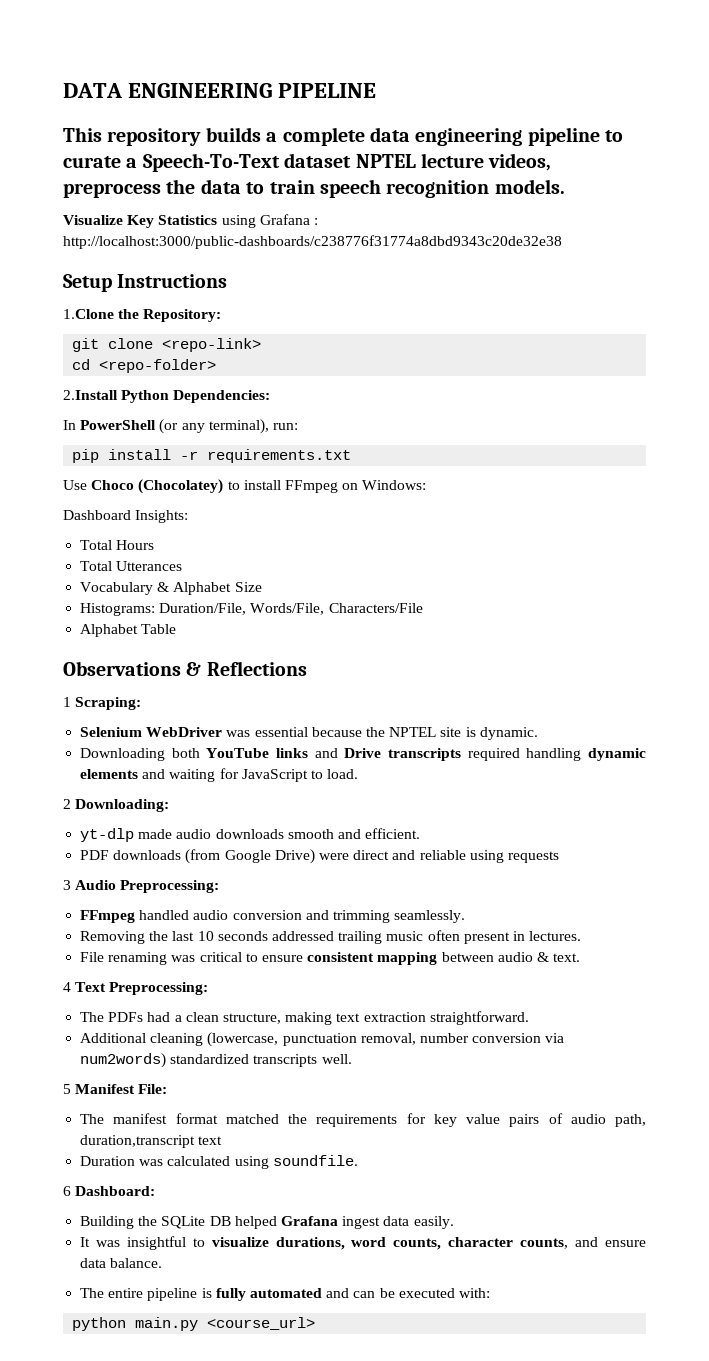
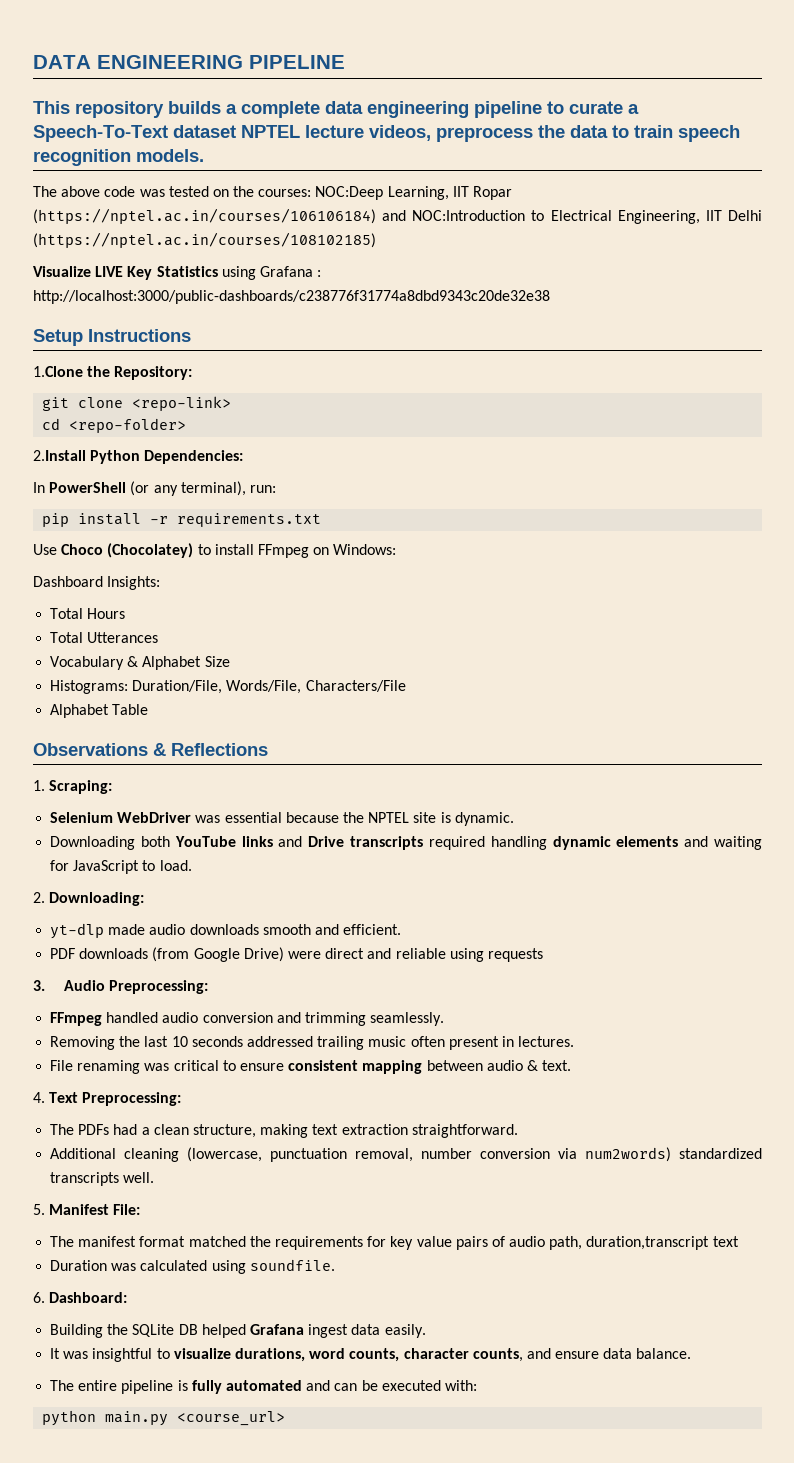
(565, 186) none -> [33,186,513,200] [33,208,762,224] [33,232,376,248] // The above code was tested on the courses: NOC:Deep Learning, IIT Ropar (https://nptel.ac.in/courses/106106184) and NOC:Introduction to Electrical Engineering, IIT Delhi (https://nptel.ac.in/courses/108102185)
(123, 220) none -> [95,266,124,277] LIVE
[63,697,71,707] 1 -> [33,780,45,791] 1.
[63,799,71,809] 2 -> [33,892,45,903] 2.
[63,880,71,890] 3 -> [33,980,45,991] 3.
[63,982,71,992] 4 -> [33,1092,45,1103] 4.
[63,1084,71,1094] 5 -> [33,1204,45,1215] 5.
[63,1186,71,1196] 6 -> [33,1292,45,1303] 6.

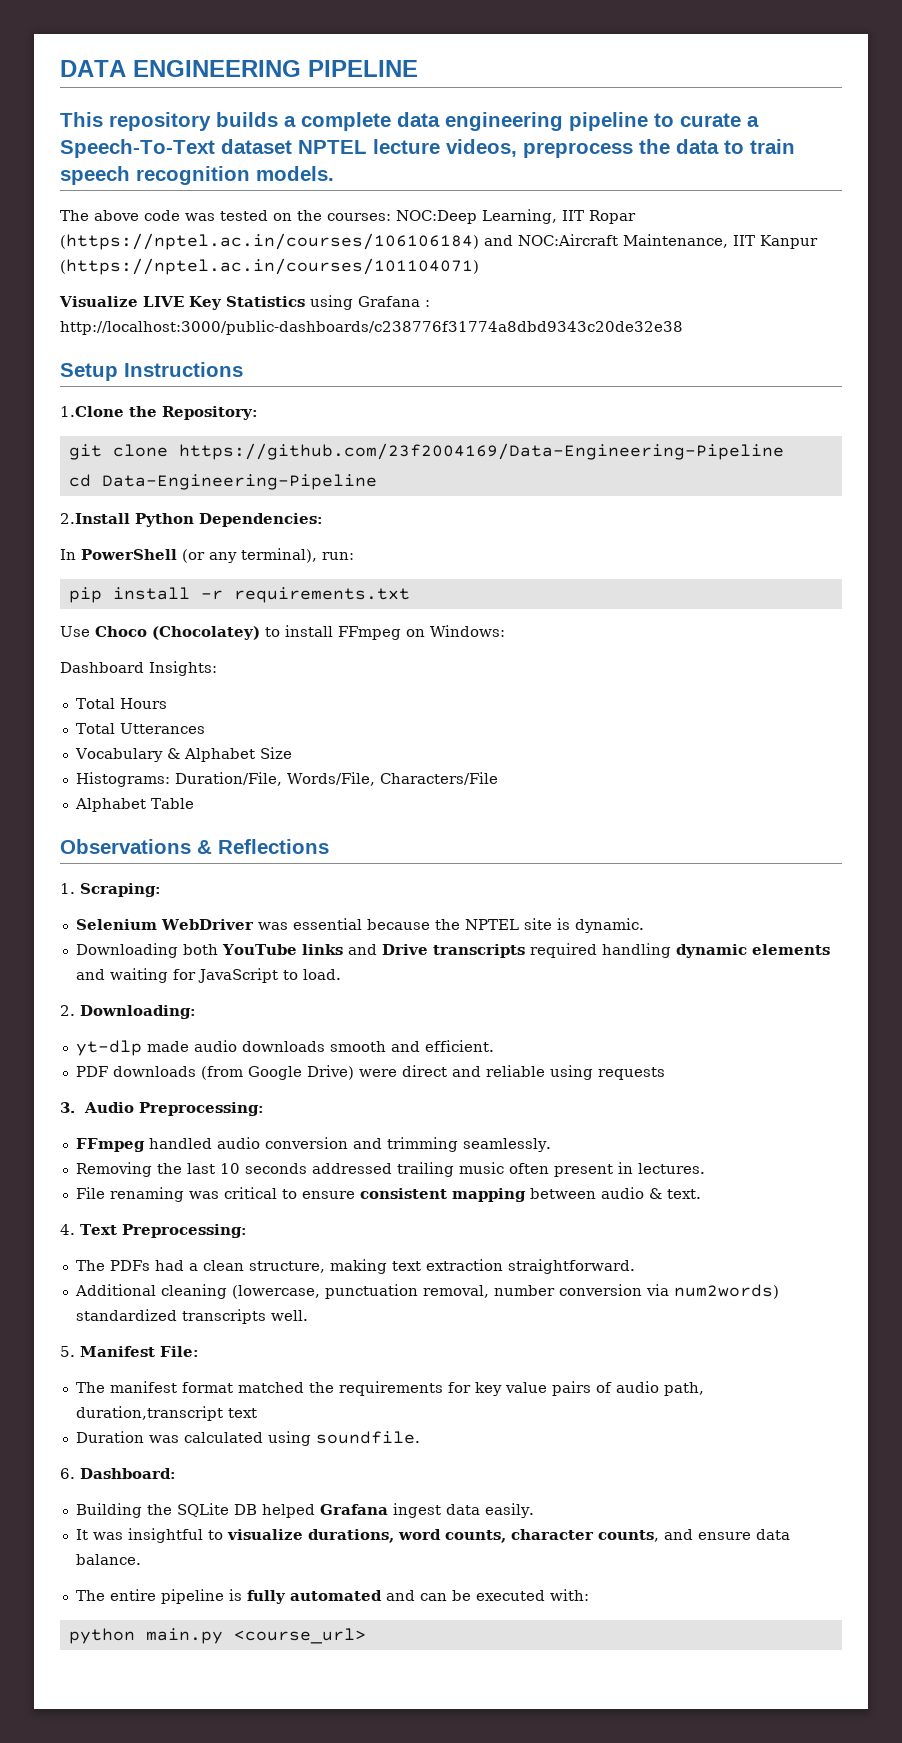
[412,210,762,224] [33,232,376,248] NOC:Introduction to Electrical Engineering, IIT Delhi (https://nptel.ac.in/courses/108102185) -> [518,234,818,249] [60,258,479,275] NOC:Aircraft Maintenance, IIT Kanpur (https://nptel.ac.in/courses/101104071)
[132,396,232,411] <repo-link> -> [178,443,784,460] https://github.com/23f2004169/Data-Engineering-Pipeline
[69,418,187,433] <repo-folder> -> [101,474,377,490] Data-Engineering-Pipeline

